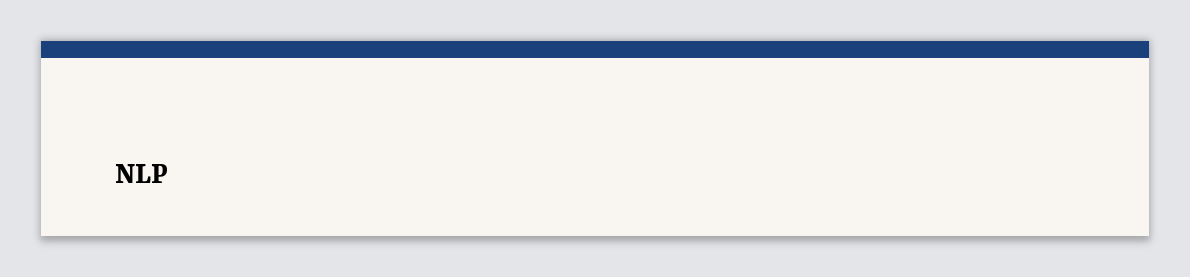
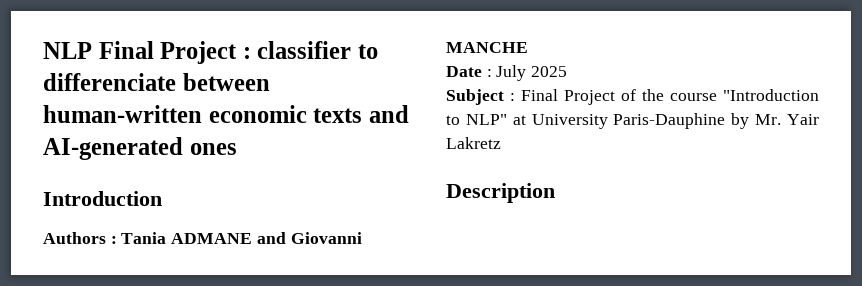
(168, 173) none -> [98,41,379,64] [43,73,270,91] [43,105,409,123] [43,137,237,160] [43,191,162,206] [43,232,362,244] [446,42,528,53] [446,65,568,81] [446,89,819,105] [446,113,819,129] [446,137,501,149] [446,183,555,203] Final Project : classifier to differenciate between human-written economic texts and AI-generated ones // Introduction // Authors : Tania ADMANE and Giovanni MANCHE // Date : July 2025 // Subject : Final Project of the course "Introduction to NLP" at University Paris-Dauphine by Mr. Yair Lakretz // Description

